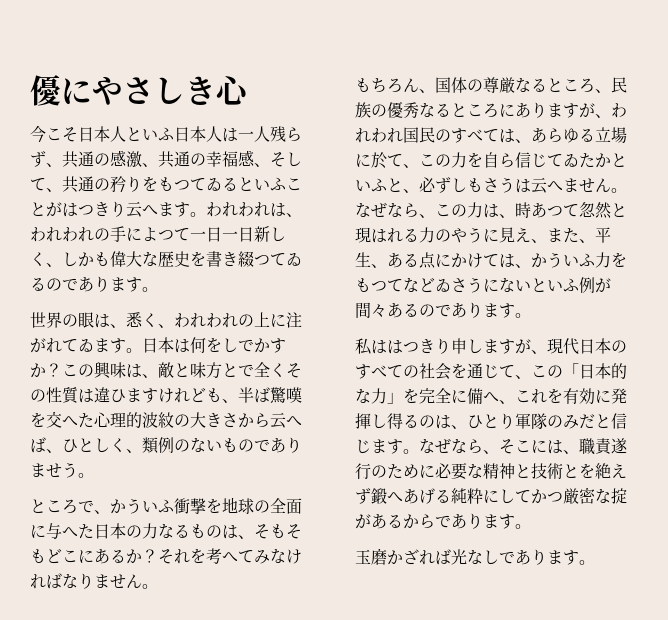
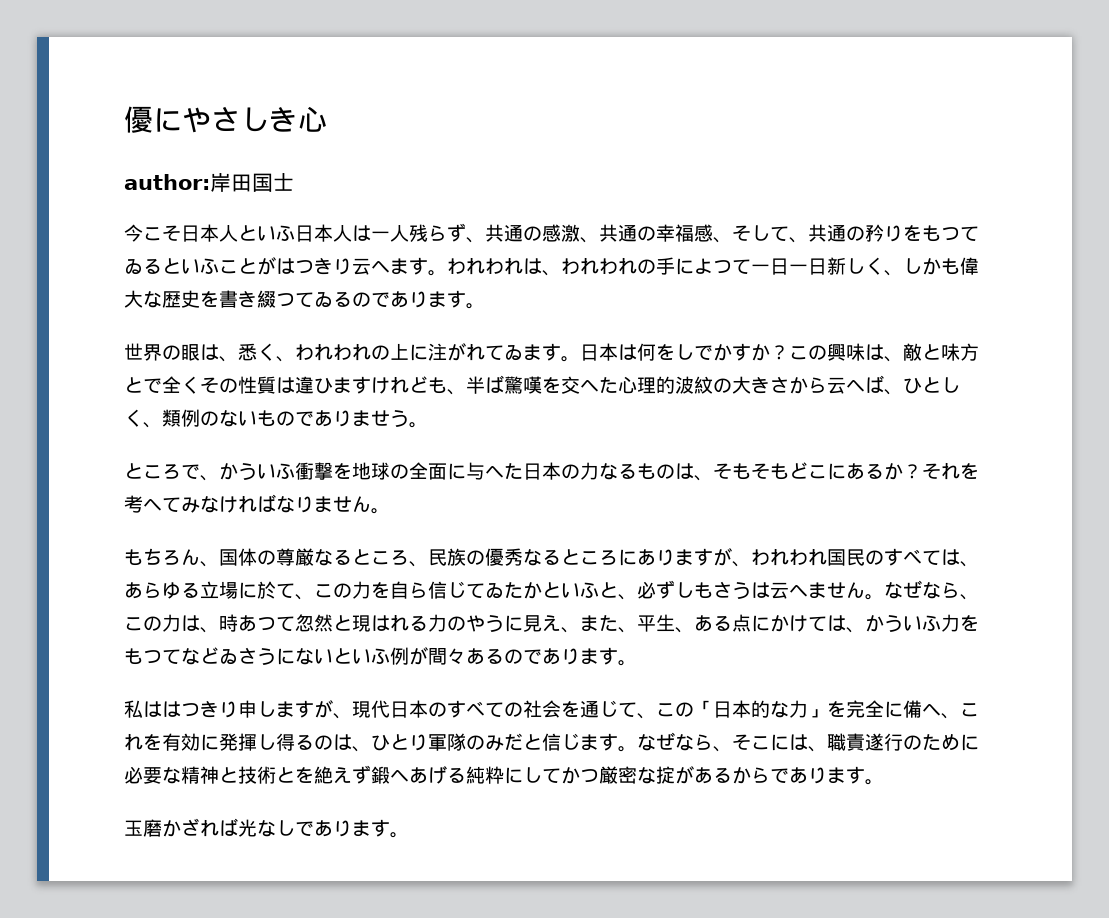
(251, 90) none -> [124,173,294,192] // author:岸田国士

